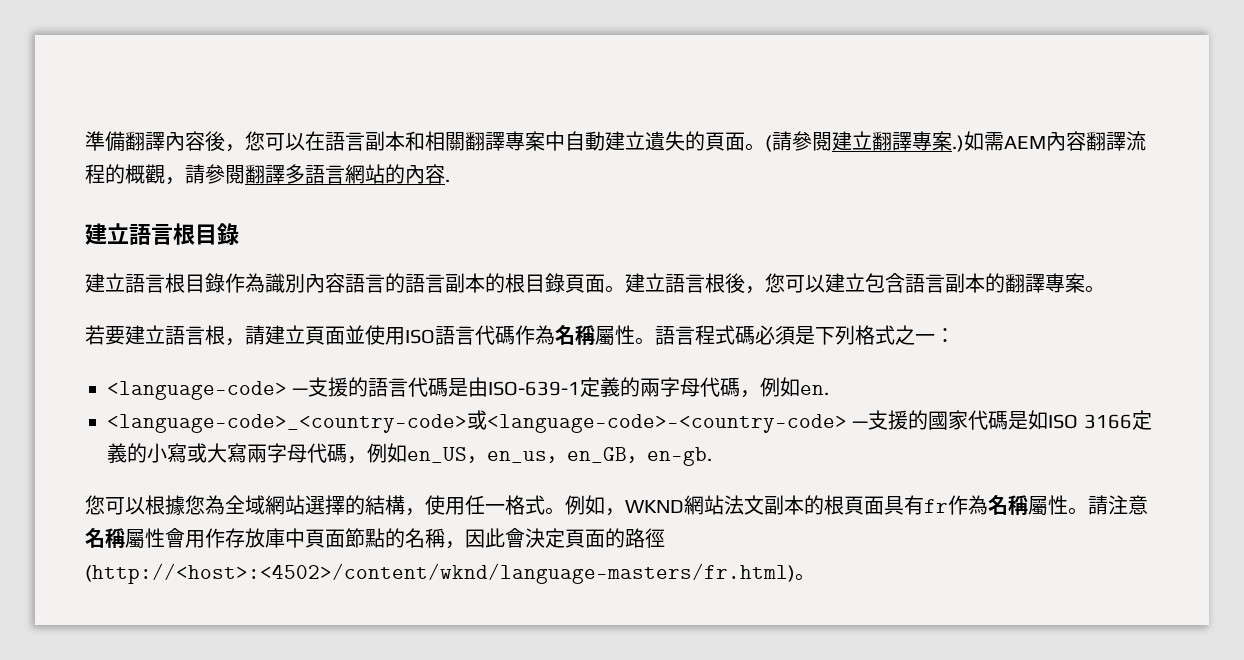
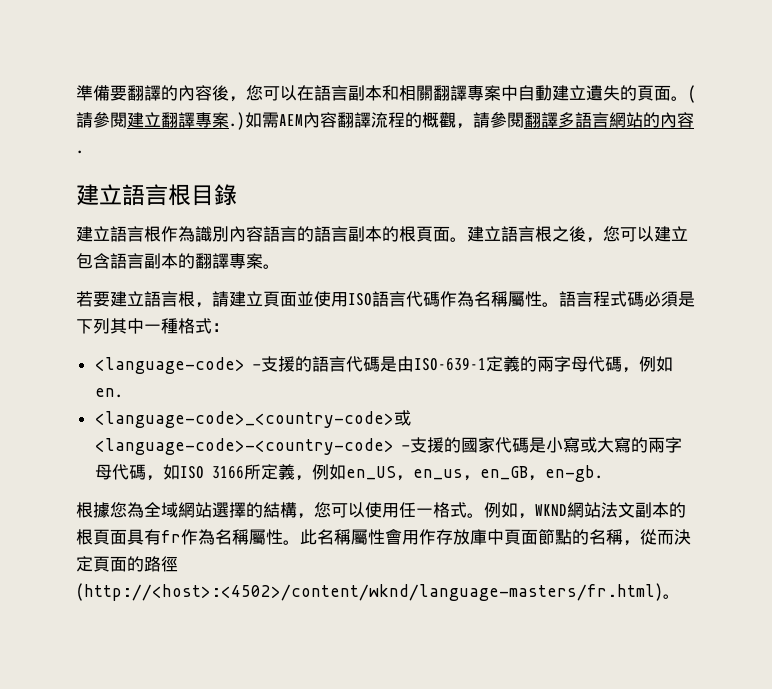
[125,131,165,151] 翻譯 -> [110,85,178,101] 要翻譯的
[185,273,225,293] 目錄 -> (161, 234) none
[525,273,565,293] 目錄 -> (416, 234) none
(725, 283) none -> [552,226,569,242] 之
[855,325,935,345] 格式之一 -> [110,318,212,334] 其中一種格式
[1028,410,1152,430] [107,443,147,463] 如ISO 3166定義的 -> (546, 445) none
[247,443,367,464] 兩字母代碼， -> [630,437,682,453] [94,464,312,481] 的兩字母代碼，如ISO 3166所定義，
[85,495,145,515] 您可以 -> (603, 473) none
(425, 512) none -> [314,502,365,518] 您可以
[1088,495,1148,515] 請注意 -> [300,529,317,545] 此
[465,528,525,548] 因此會 -> [640,529,674,545] 從而

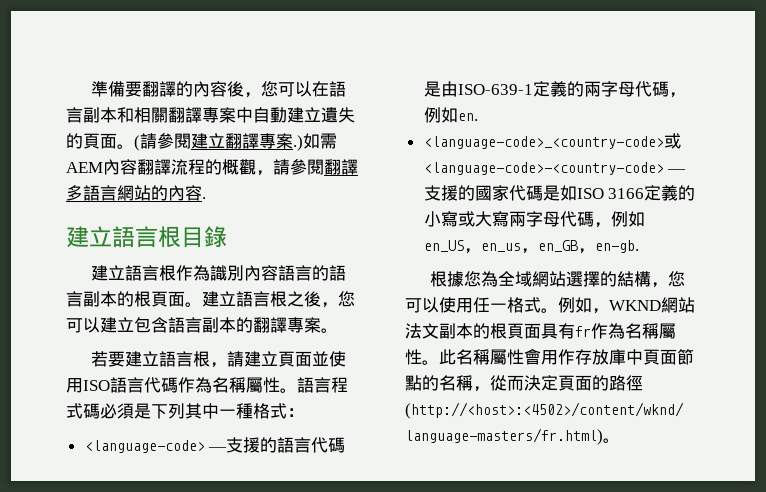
(546, 445) none -> [559,185,696,201] 如ISO 3166定義的
[630,437,682,453] [94,464,312,481] 的兩字母代碼，如ISO 3166所定義， -> [508,211,611,228] 兩字母代碼，

